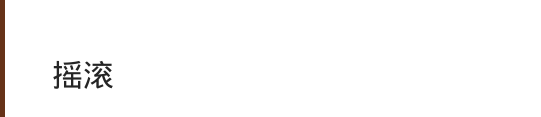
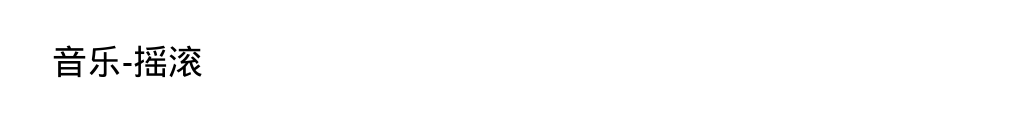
(52, 74) none -> [52,45,133,78] 音乐-

